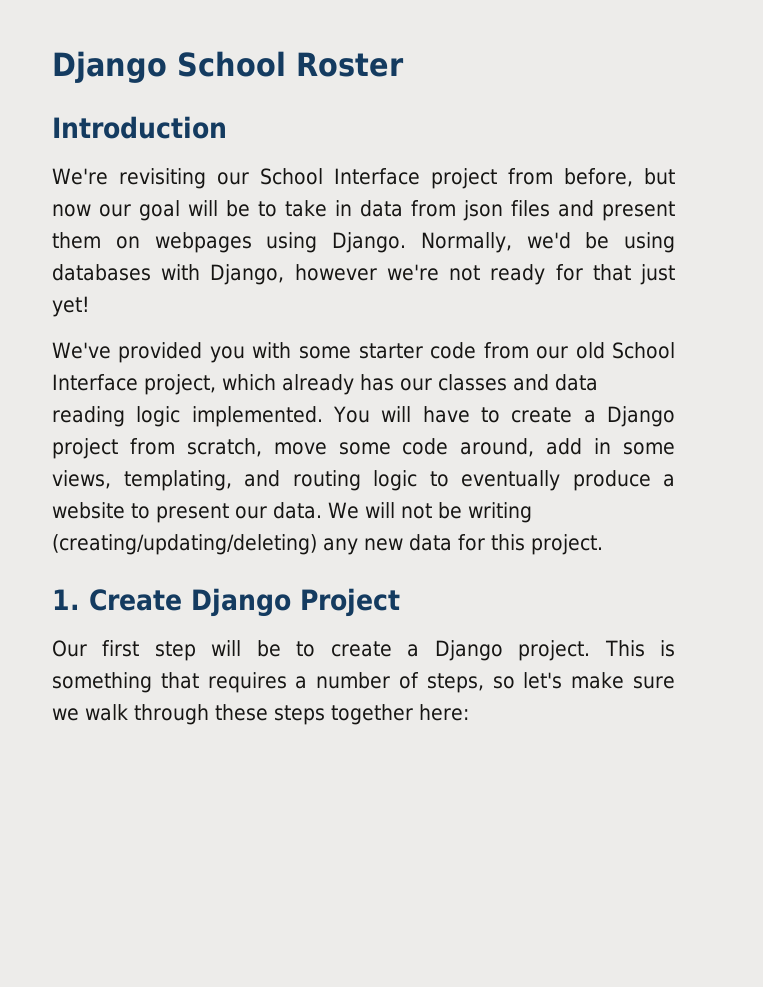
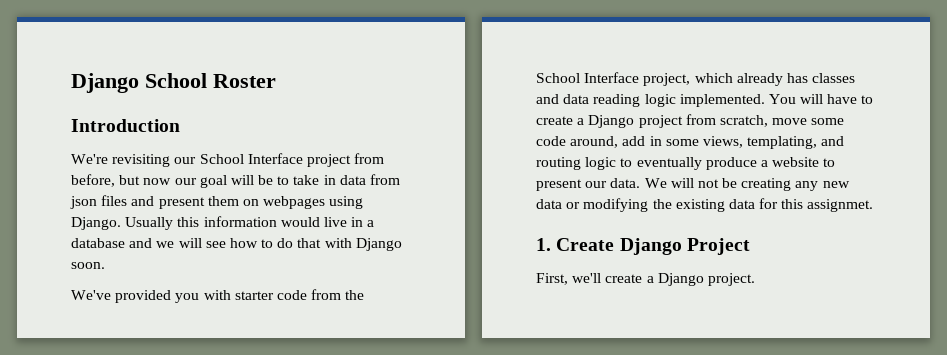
[420,232,675,253] [52,264,675,285] [52,296,90,317] Normally, we'd be using databases with Django, however we're not ready for that just yet! -> [125,216,375,230] [71,238,402,251] [71,262,105,269] Usually this information would live in a database and we will see how to do that with Django soon.
[298,346,351,359] some -> (231, 295) none
[535,342,605,359] our old -> [345,290,365,300] the
[400,378,432,391] our -> (808, 78) none
[467,502,532,523] [52,534,317,555] writing (creating/updating/deleting) -> [741,178,792,191] creating
(452, 542) none -> [566,198,755,212] or modifying the existing data
[531,534,603,555] project. -> [807,199,874,212] assignmet.
[52,640,675,661] [52,672,675,693] [52,704,469,725] Our first step will be to create a Django project. This is something that requires a number of steps, so let's make sure we walk through these steps together here: -> [536,273,755,286] First, we'll create a Django project.

